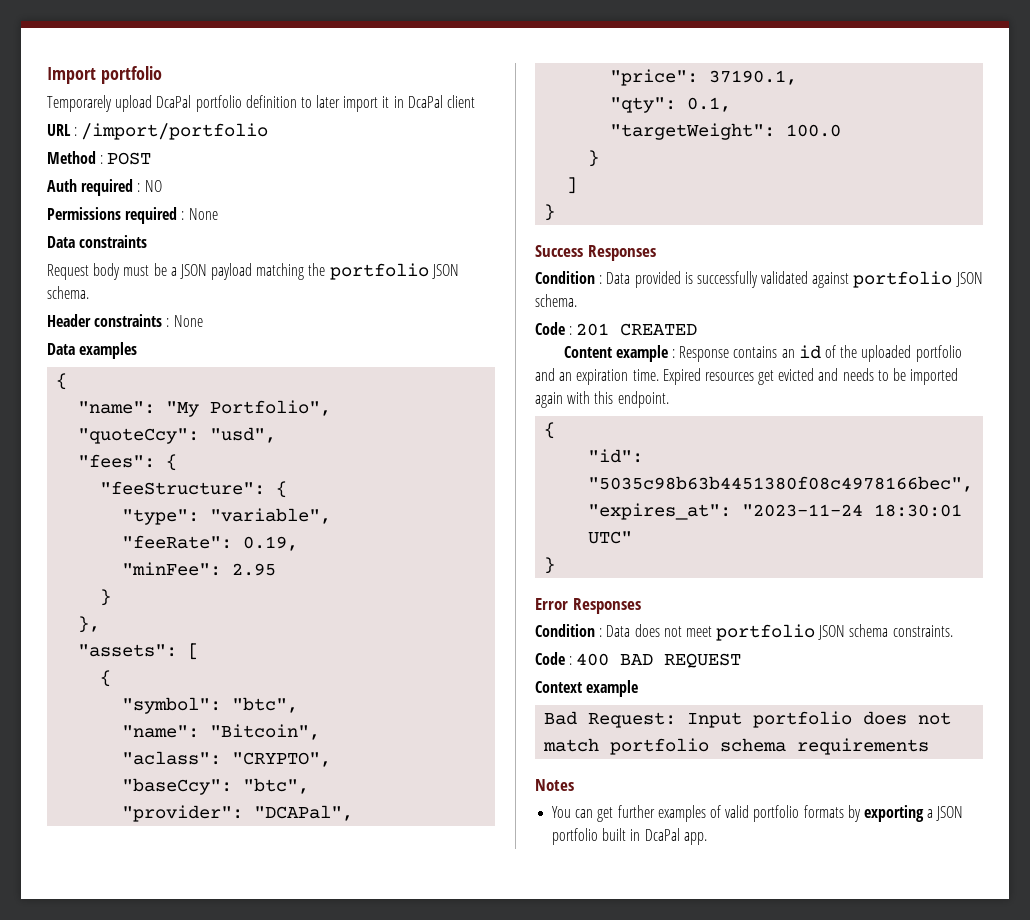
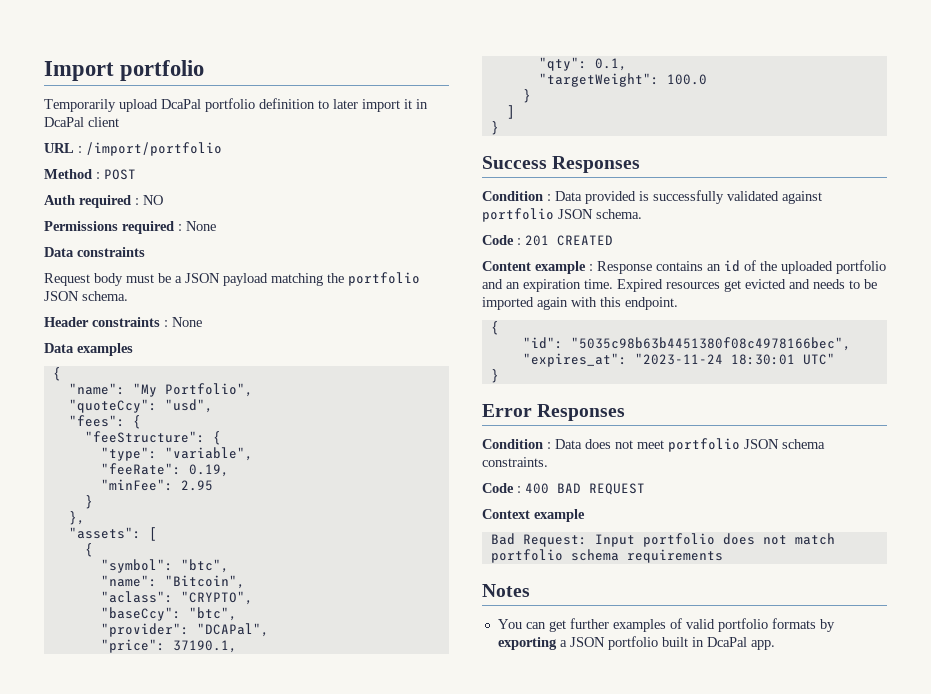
[47,95,112,112] Temporarely -> [44,99,116,112] Temporarily

